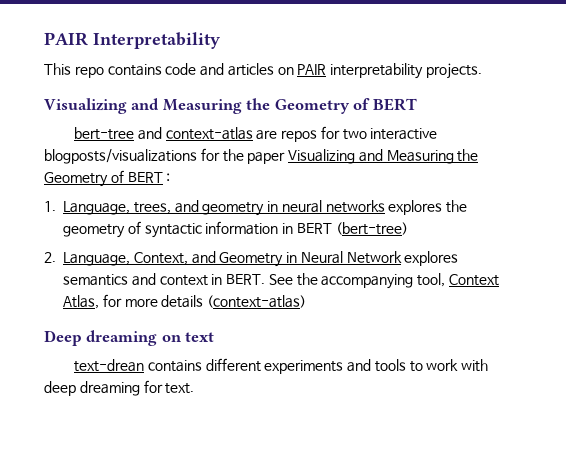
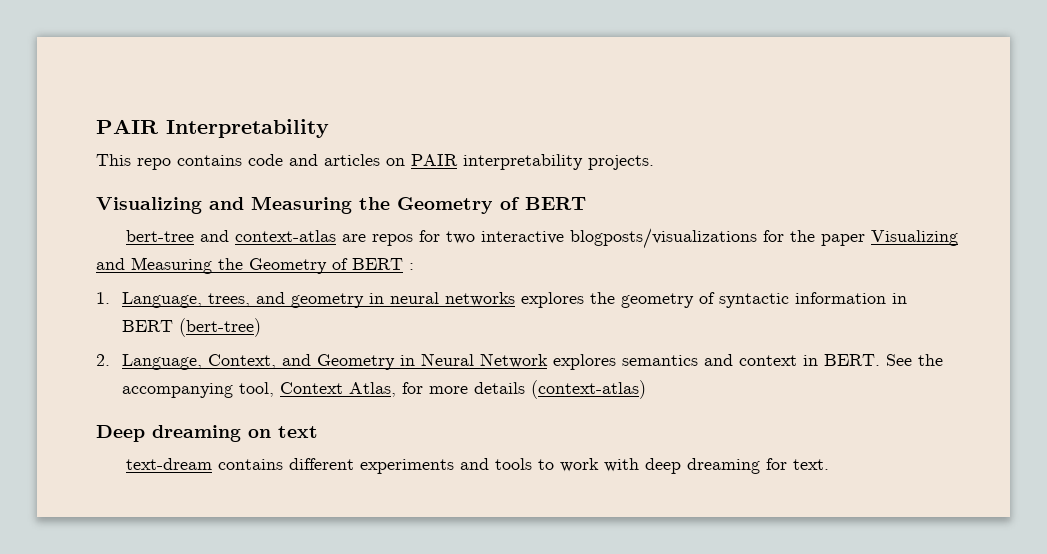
[73,359,144,372] text-drean -> [125,458,212,470] text-dream

